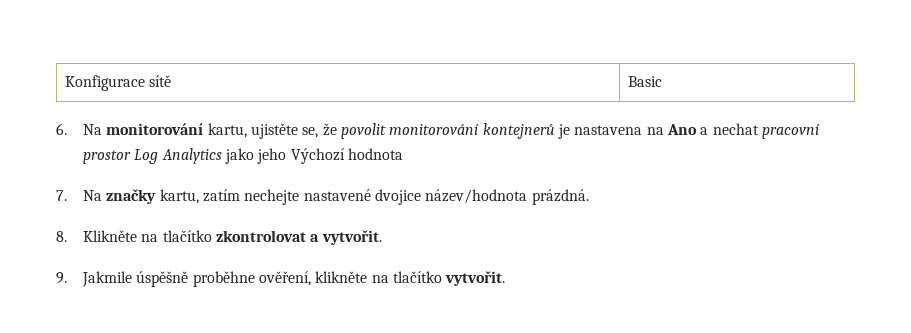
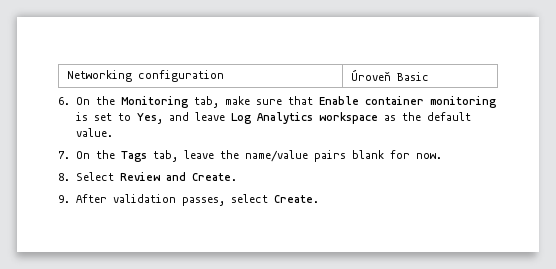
[64,75,172,91] Konfigurace sítě | -> [66,70,224,82] [350,69,391,81] Networking configuration | Úroveň
[83,123,820,139] [83,148,403,164] [56,189,589,205] [56,230,382,245] [56,271,506,287] Na monitorování kartu, ujistěte se, že povolit monitorování kontejnerů je nastavena na Ano a nechat pracovní prostor Log Analytics jako jeho Výchozí hodnota // 7. Na značky kartu, zatím nechejte nastavené dvojice název/hodnota prázdná. // 8. Klikněte na tlačítko zkontrolovat a vytvořit. // 9. Jakmile úspěšně proběhne ověření, klikněte na tlačítko vytvořit. -> [75,96,496,108] [75,112,471,124] [75,128,113,137] [58,150,442,162] [58,172,237,181] [58,194,319,206] On the Monitoring tab, make sure that Enable container monitoring is set to Yes, and leave Log Analytics workspace as the default value. // 7. On the Tags tab, leave the name/value pairs blank for now. // 8. Select Review and Create. // 9. After validation passes, select Create.

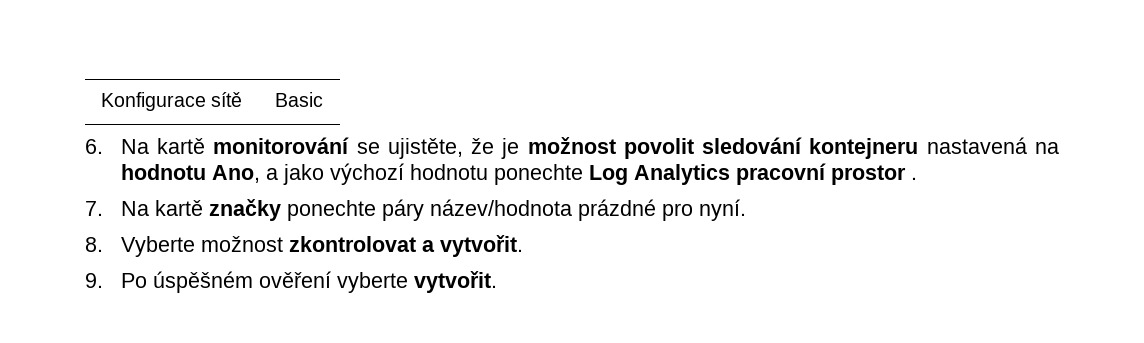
[66,70,224,82] [350,69,391,81] Networking configuration | Úroveň -> [100,92,242,111] Konfigurace sítě |
[75,96,496,108] [75,112,471,124] [75,128,113,137] [58,150,442,162] [58,172,237,181] [58,194,319,206] On the Monitoring tab, make sure that Enable container monitoring is set to Yes, and leave Log Analytics workspace as the default value. // 7. On the Tags tab, leave the name/value pairs blank for now. // 8. Select Review and Create. // 9. After validation passes, select Create. -> [120,137,1059,159] [120,163,917,185] [85,199,746,221] [85,235,523,257] [85,271,497,293] Na kartě monitorování se ujistěte, že je možnost povolit sledování kontejneru nastavená na hodnotu Ano, a jako výchozí hodnotu ponechte Log Analytics pracovní prostor . // 7. Na kartě značky ponechte páry název/hodnota prázdné pro nyní. // 8. Vyberte možnost zkontrolovat a vytvořit. // 9. Po úspěšném ověření vyberte vytvořit.

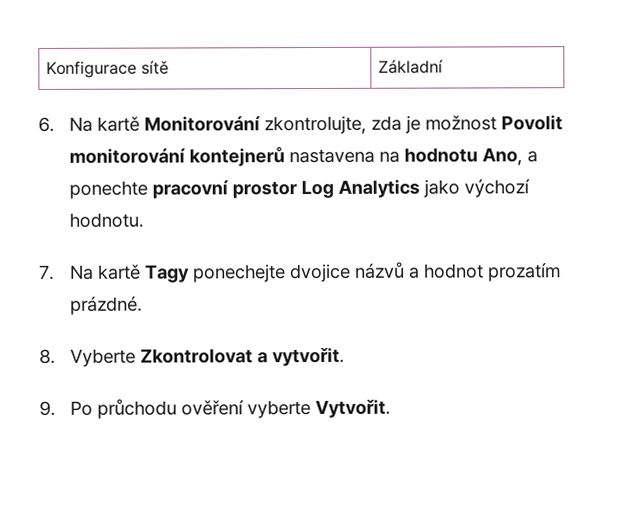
[274,92,323,107] Basic -> [378,59,445,74] Základní
[213,137,1059,159] [120,163,917,185] [85,199,746,221] monitorování se ujistěte, že je možnost povolit sledování kontejneru nastavená na hodnotu Ano, a jako výchozí hodnotu ponechte Log Analytics pracovní prostor . // 7. Na kartě značky ponechte páry název/hodnota prázdné pro nyní. -> [143,115,563,135] [68,146,538,167] [68,178,530,199] [68,212,144,228] [39,261,561,283] [69,295,143,315] Monitorování zkontrolujte, zda je možnost Povolit monitorování kontejnerů nastavena na hodnotu Ano, a ponechte pracovní prostor Log Analytics jako výchozí hodnotu. // 7. Na kartě Tagy ponechejte dvojice názvů a hodnot prozatím prázdné.
[200,236,416,252] možnost zkontrolovat -> [139,348,253,364] Zkontrolovat
[152,271,253,293] úspěšném -> [96,398,177,419] průchodu
[413,271,497,293] vytvořit. -> [314,399,391,419] Vytvořit.

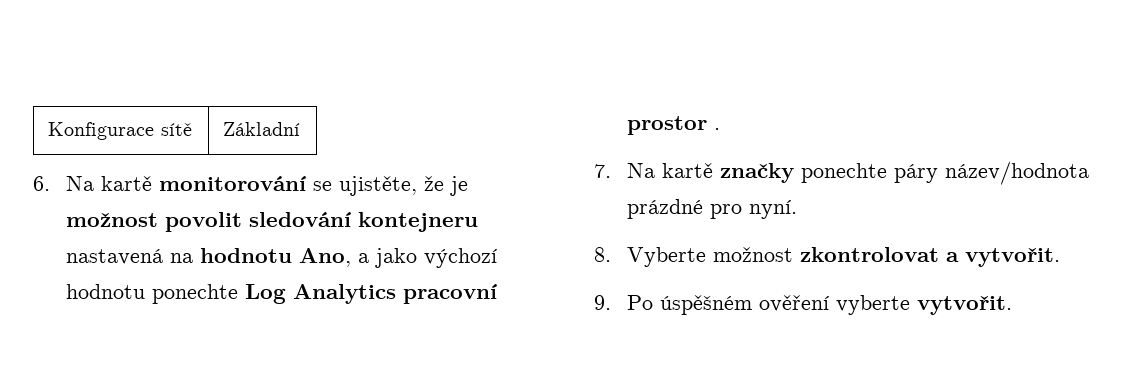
[143,115,563,135] [68,146,538,167] [68,178,530,199] [68,212,144,228] [39,261,561,283] [69,295,143,315] Monitorování zkontrolujte, zda je možnost Povolit monitorování kontejnerů nastavena na hodnotu Ano, a ponechte pracovní prostor Log Analytics jako výchozí hodnotu. // 7. Na kartě Tagy ponechejte dvojice názvů a hodnot prozatím prázdné. -> [159,176,469,196] [66,212,479,232] [66,248,498,268] [66,284,498,304] [627,116,721,135] [594,161,1090,185] [627,199,798,219] monitorování se ujistěte, že je možnost povolit sledování kontejneru nastavená na hodnotu Ano, a jako výchozí hodnotu ponechte Log Analytics pracovní prostor . // 7. Na kartě značky ponechte páry název/hodnota prázdné pro nyní.
[139,348,253,364] Zkontrolovat -> [713,247,940,262] možnost zkontrolovat
[96,398,177,419] průchodu -> [660,295,753,315] úspěšném
[314,399,391,419] Vytvořit. -> [917,296,1013,315] vytvořit.

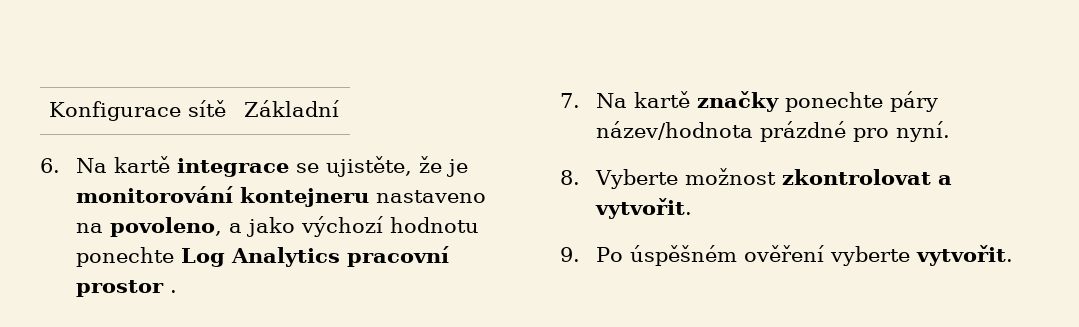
[159,176,307,191] monitorování -> [176,158,289,177] integrace
[66,212,479,232] [66,248,352,267] možnost povolit sledování kontejneru nastavená na hodnotu Ano, -> [75,186,486,207] [75,217,222,237] monitorování kontejneru nastaveno na povoleno,

